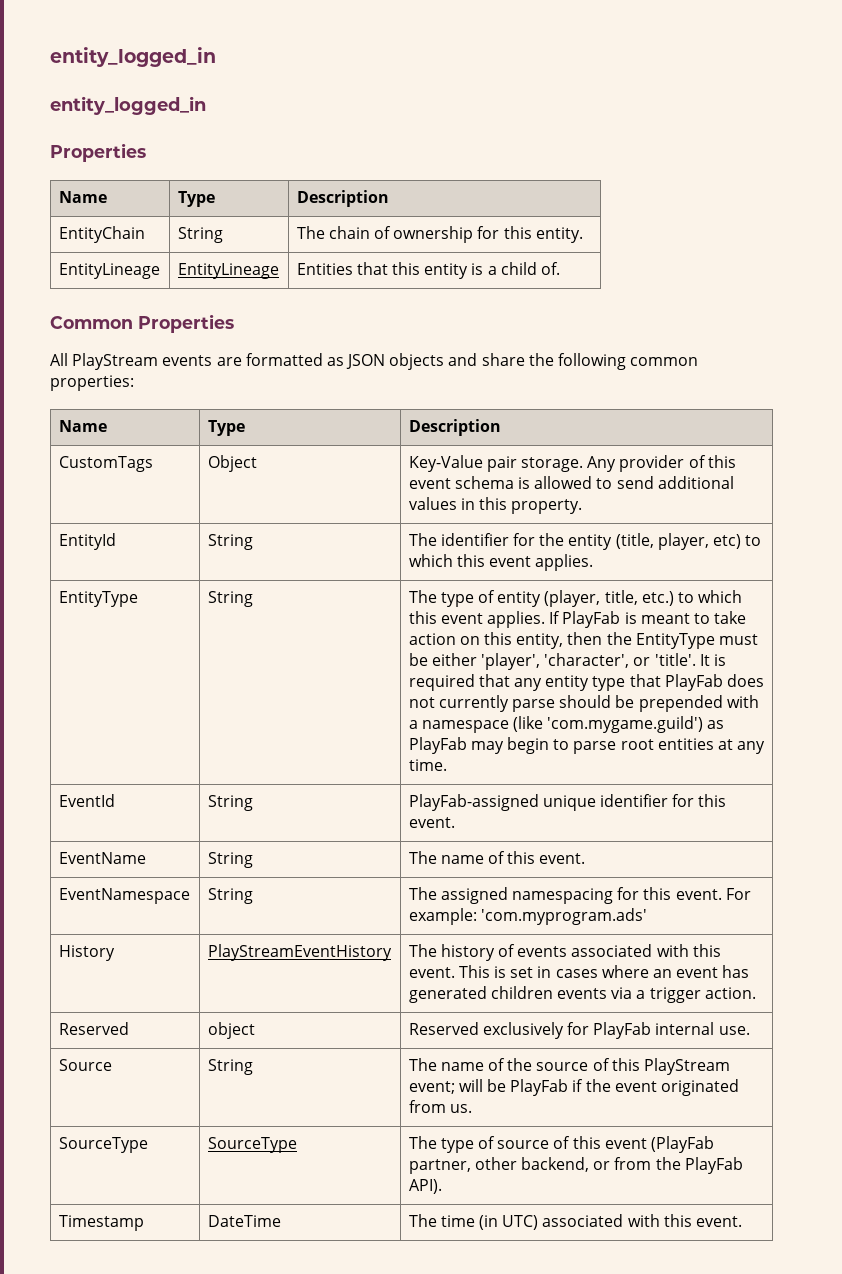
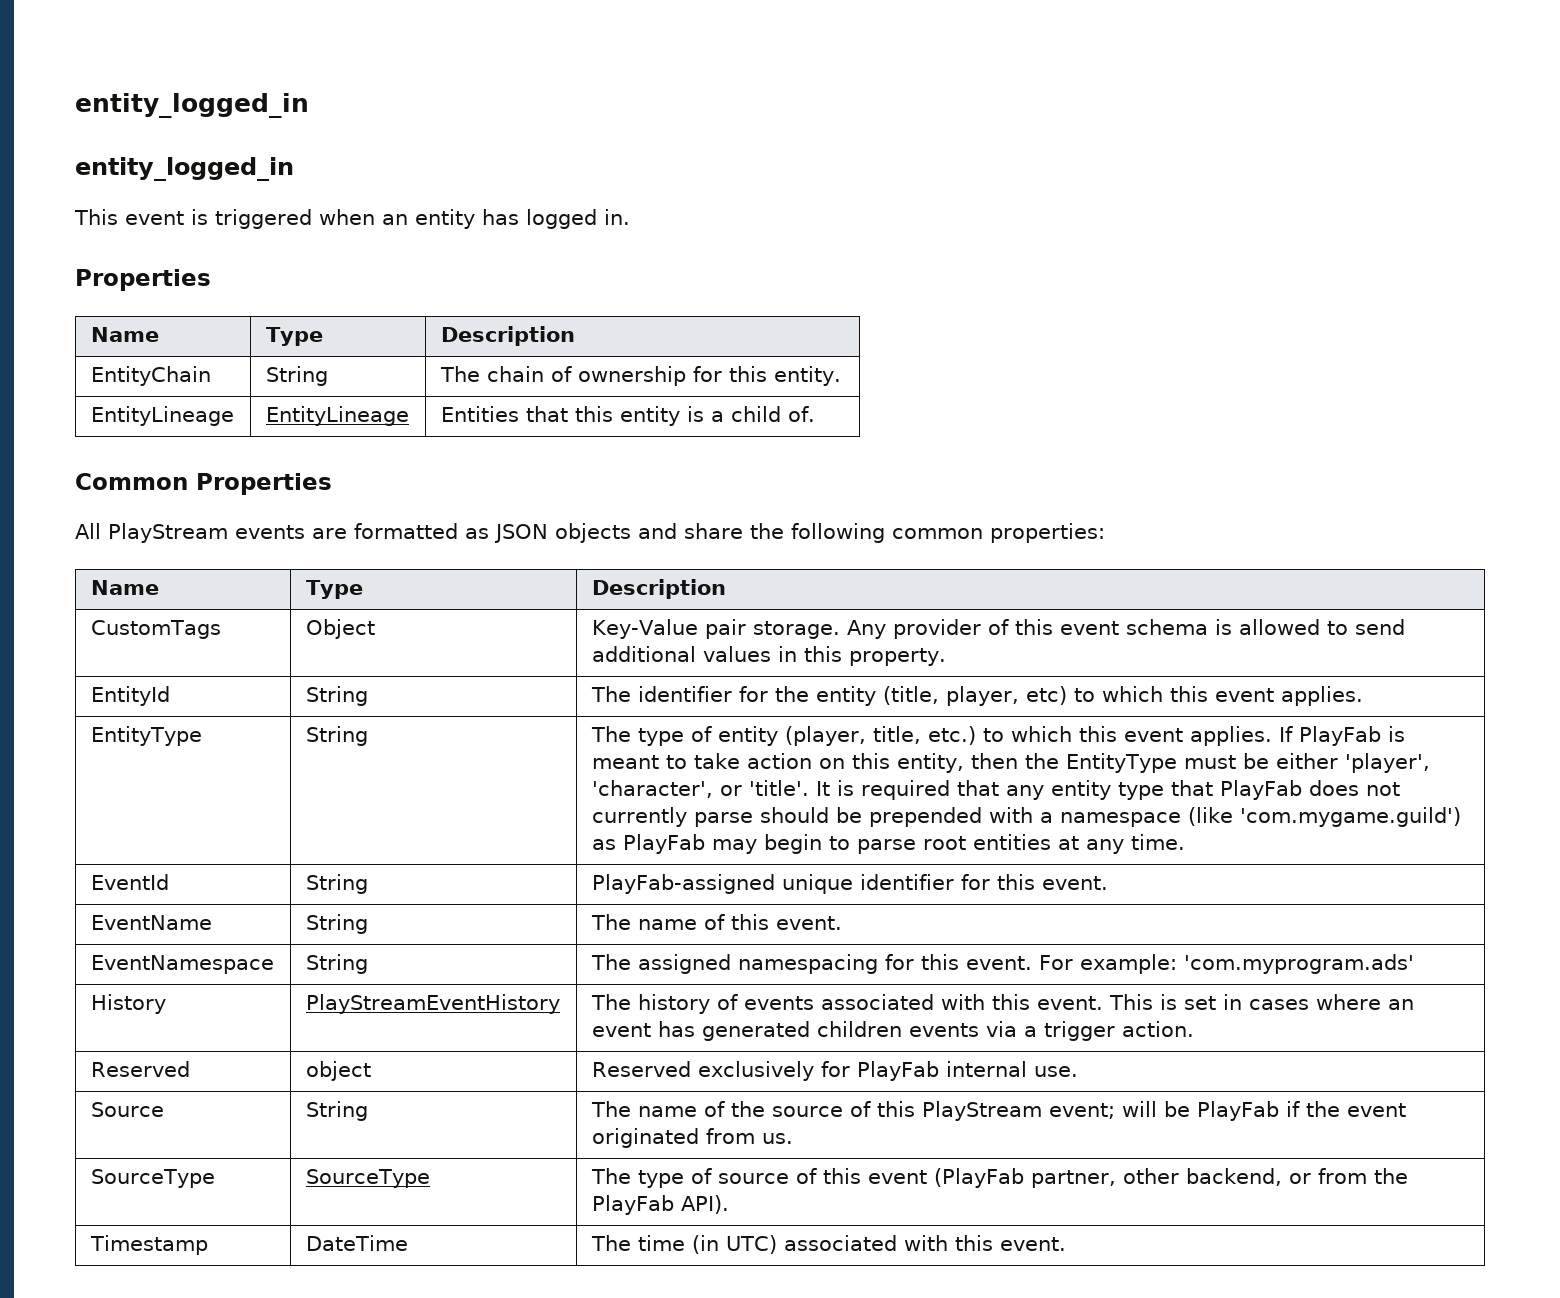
(206, 105) none -> [74,209,630,229] // This event is triggered when an entity has logged in.

